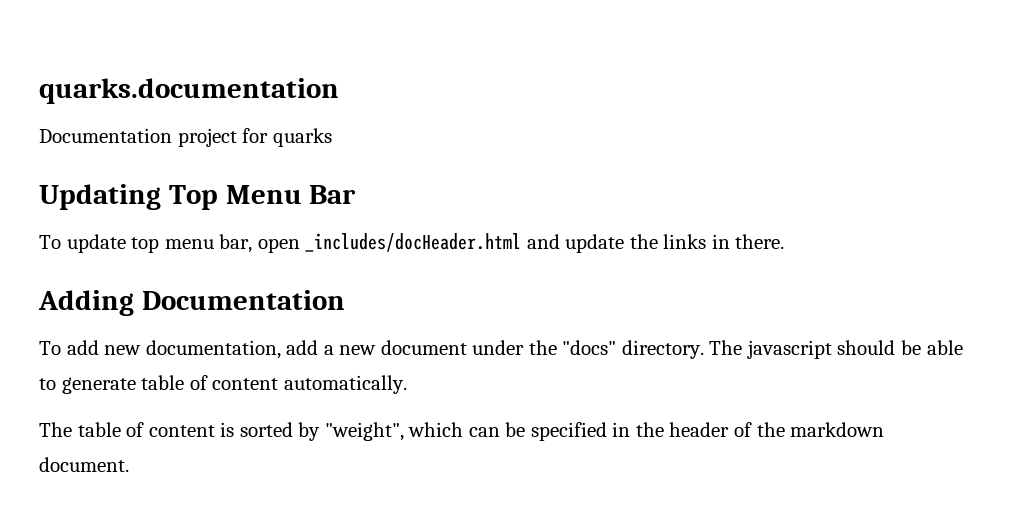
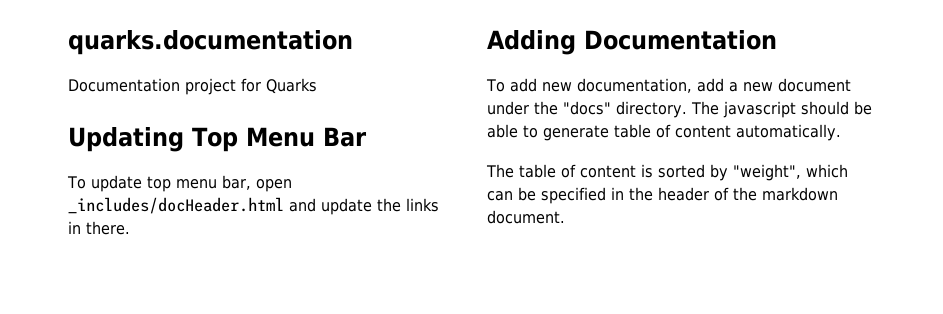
[272,128,332,147] quarks -> [266,78,317,94] Quarks

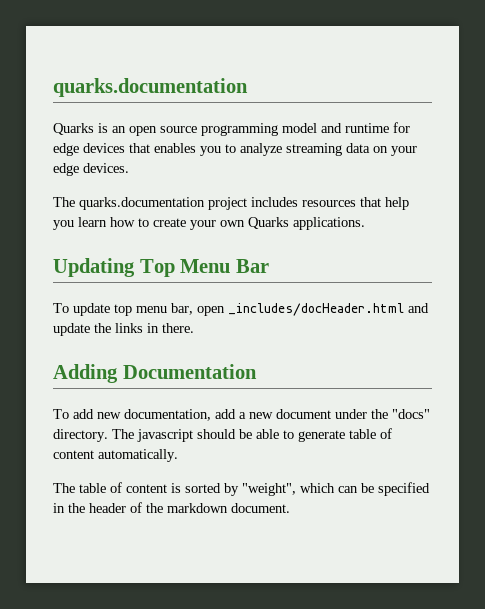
[68,78,317,95] Documentation project for Quarks -> [53,122,410,136] [53,143,417,156] [53,163,129,176] [53,197,409,210] [53,217,365,230] Quarks is an open source programming model and runtime for edge devices that enables you to analyze streaming data on your edge devices. // The quarks.documentation project includes resources that help you learn how to create your own Quarks applications.

